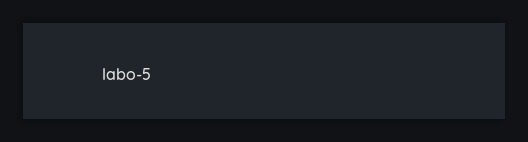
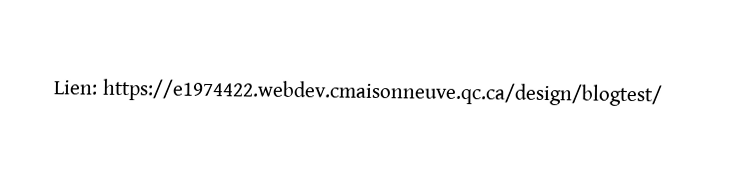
[102,68,151,80] labo-5 -> [53,78,663,107] Lien: https://e1974422.webdev.cmaisonneuve.qc.ca/design/blogtest/

